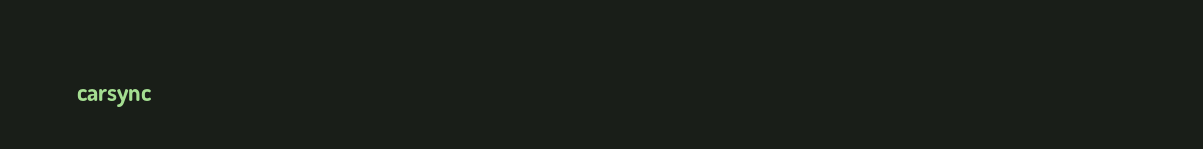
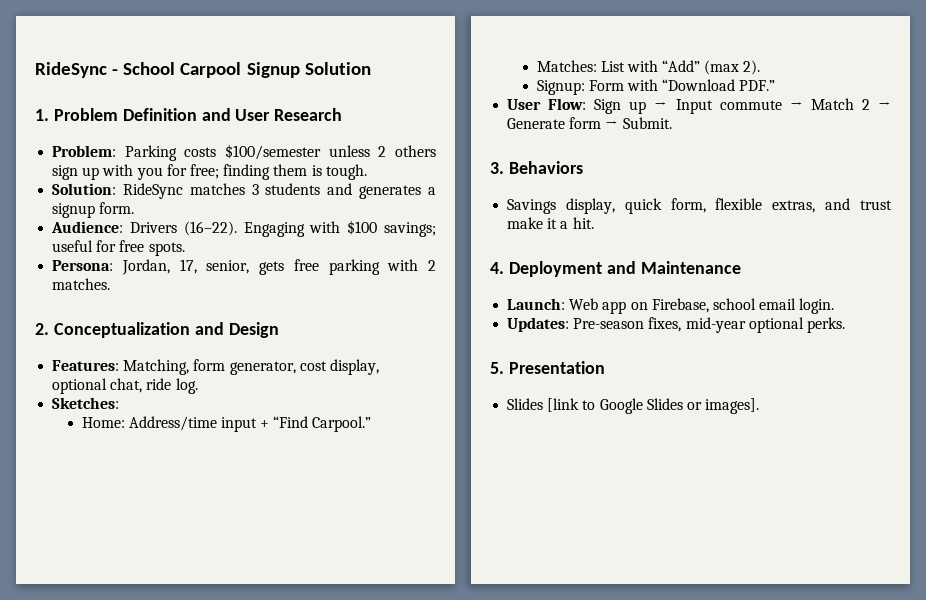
[77,89,151,107] carsync -> [35,62,371,78] [35,108,343,121] [52,144,436,161] [52,164,367,180] [52,183,436,199] [52,202,135,218] [51,220,436,237] [52,240,185,256] [52,259,436,275] [52,278,111,290] [35,322,279,338] [52,359,379,375] [52,378,198,394] [52,397,120,409] [81,416,372,432] [536,60,761,75] [536,79,776,95] [507,98,891,114] [507,117,672,129] [490,161,583,174] [507,198,892,214] [507,217,594,229] [490,261,741,277] [507,298,835,314] [507,317,845,333] [490,361,605,374] [507,398,760,414] RideSync - School Carpool Signup Solution // 1. Problem Definition and User Research // Problem: Parking costs $100/semester unless 2 others sign up with you for free; finding them is tough. // Solution: RideSync matches 3 students and generates a signup form. // Audience: Drivers (16–22). Engaging with $100 savings; useful for free spots. // Persona: Jordan, 17, senior, gets free parking with 2 matches. // 2. Conceptualization and Design // Features: Matching, form generator, cost display, optional chat, ride log. // Sketches: // Home: Address/time input + “Find Carpool.” // Matches: List with “Add” (max 2). // Signup: Form with “Download PDF.” // User Flow: Sign up → Input commute → Match 2 → Generate form → Submit. // 3. Behaviors // Savings display, quick form, flexible extras, and trust make it a hit. // 4. Deployment and Maintenance // Launch: Web app on Firebase, school email login. // Updates: Pre-season fixes, mid-year optional perks. // 5. Presentation // Slides [link to Google Slides or images].

